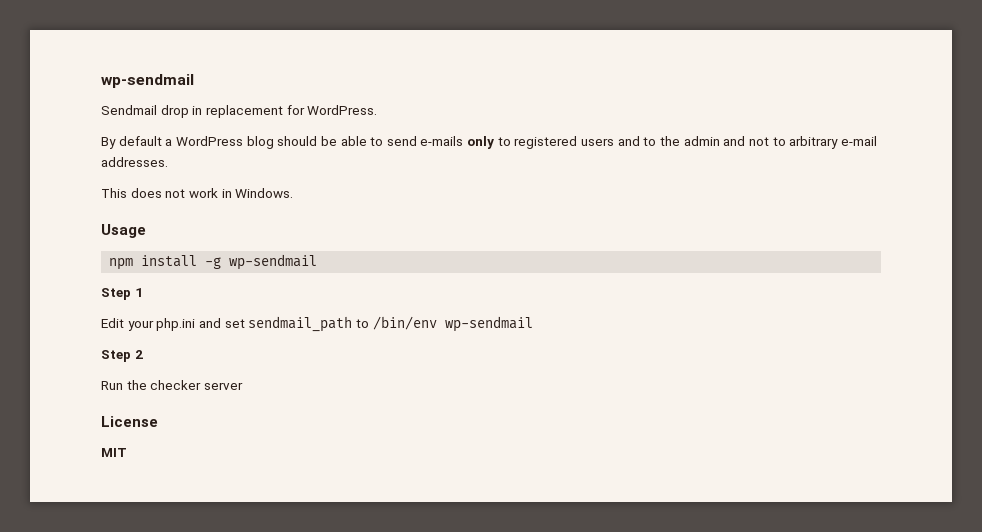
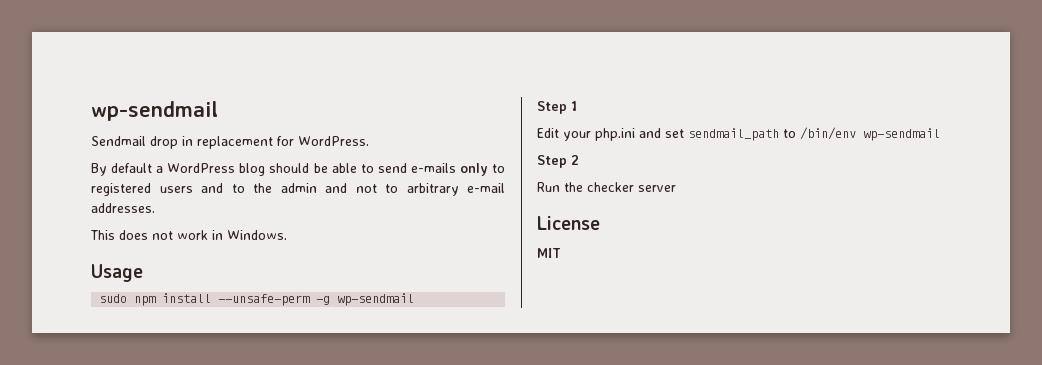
(146, 231) none -> [99,294,128,303] sudo
(198, 261) none -> [218,294,311,306] --unsafe-perm

